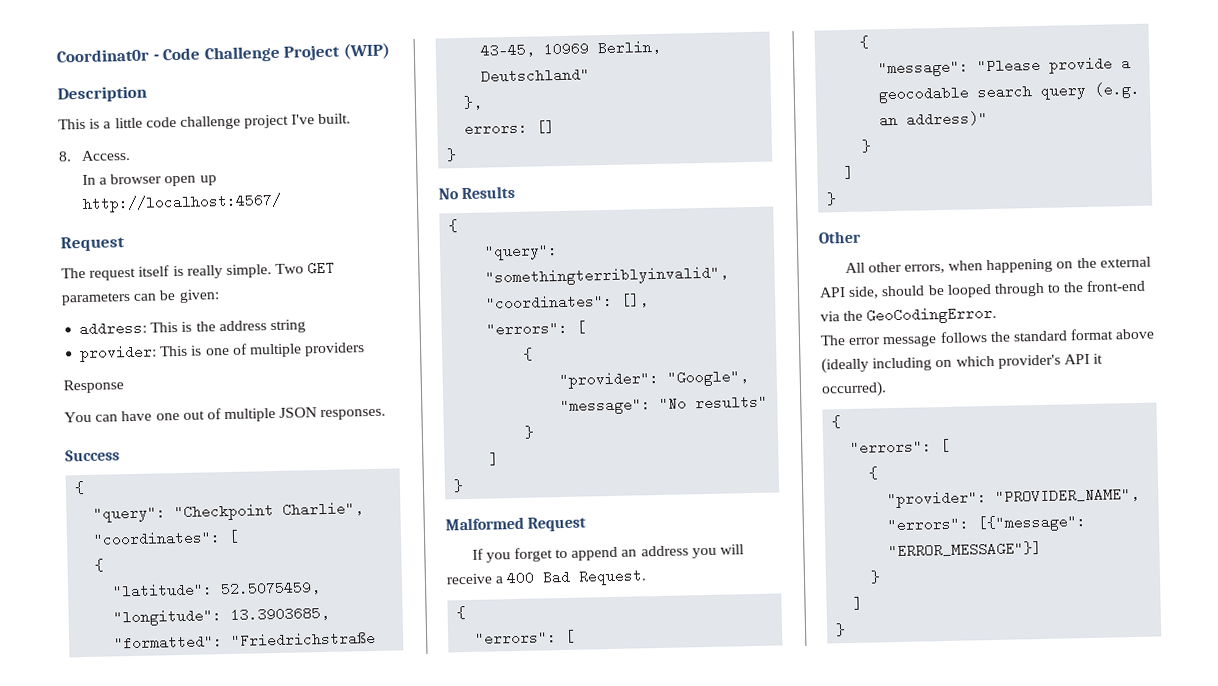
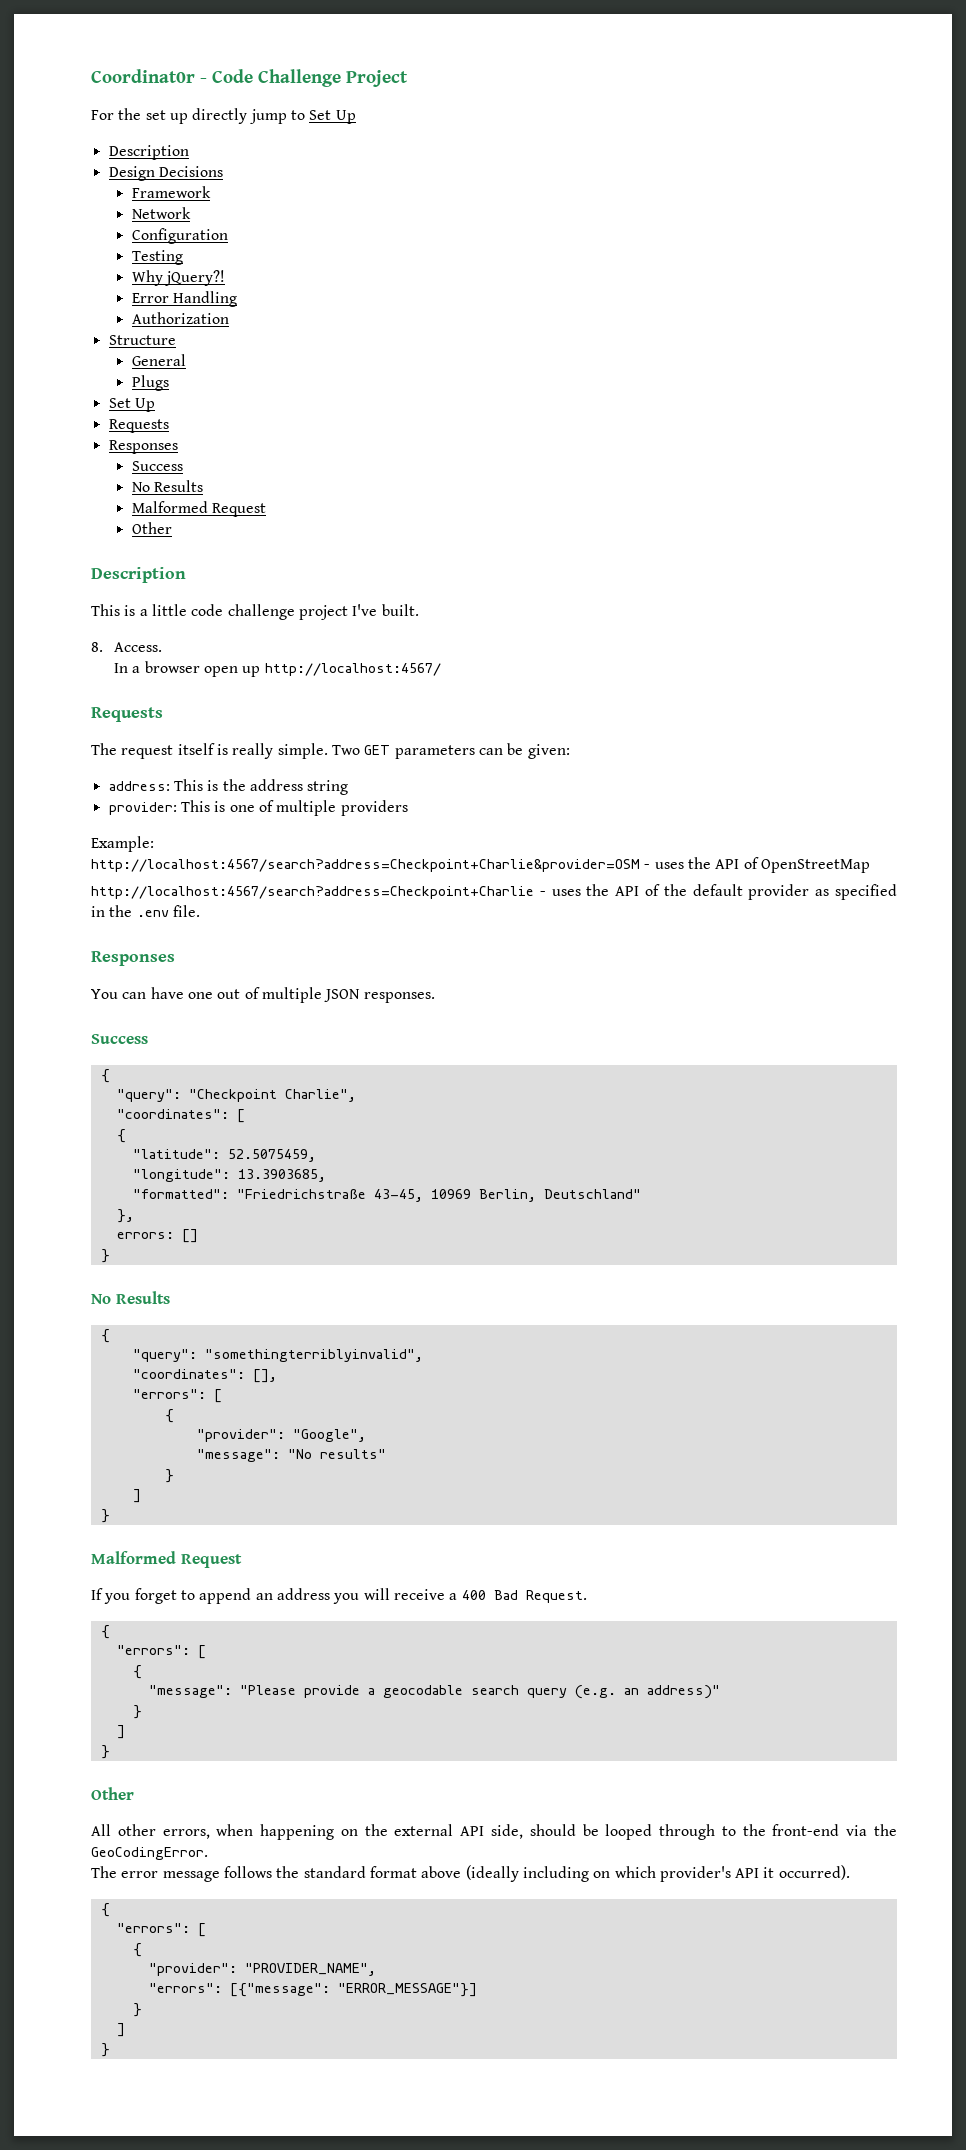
[342,42,390,60] (WIP) -> [91,108,356,124] [108,145,189,160] [108,166,223,181] [131,186,211,198] [131,207,191,219] [131,228,228,244] [131,250,183,265] [131,270,225,286] [131,291,237,307] [131,312,229,324] [108,335,176,345] [131,354,186,366] [131,375,169,391] [108,398,155,412] [108,419,169,433] [108,440,178,454] [131,461,183,471] [131,480,203,492] [131,501,266,517] [131,522,172,534] // For the set up directly jump to Set Up // Description // Design Decisions // Framework // Network // Configuration // Testing // Why jQuery?! // Error Handling // Authorization // Structure // General // Plugs // Set Up // Requests // Responses // Success // No Results // Malformed Request // Other
[60,236,125,252] Request -> [91,707,163,722] Requests
[63,379,124,394] Response -> [91,836,154,852] [91,857,870,873] [91,884,897,900] [91,905,200,917] [91,951,175,966] Example: // http://localhost:4567/search?address=Checkpoint+Charlie&provider=OSM - uses the API of OpenStreetMap // http://localhost:4567/search?address=Checkpoint+Charlie - uses the API of the default provider as specified in the .env file. // Responses

